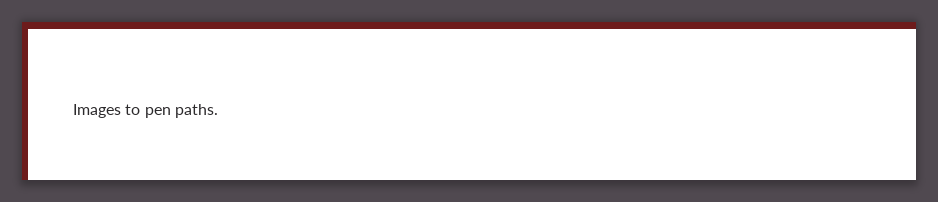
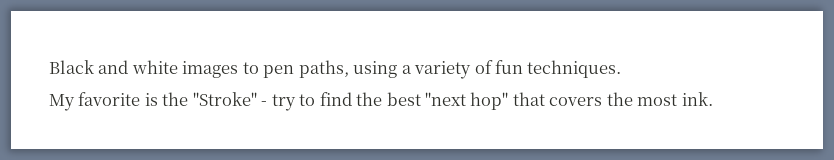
[73,104,218,118] Images to pen paths. -> [49,60,622,79] [49,92,713,111] Black and white images to pen paths, using a variety of fun techniques. // My favorite is the "Stroke" - try to find the best "next hop" that covers the most ink.

